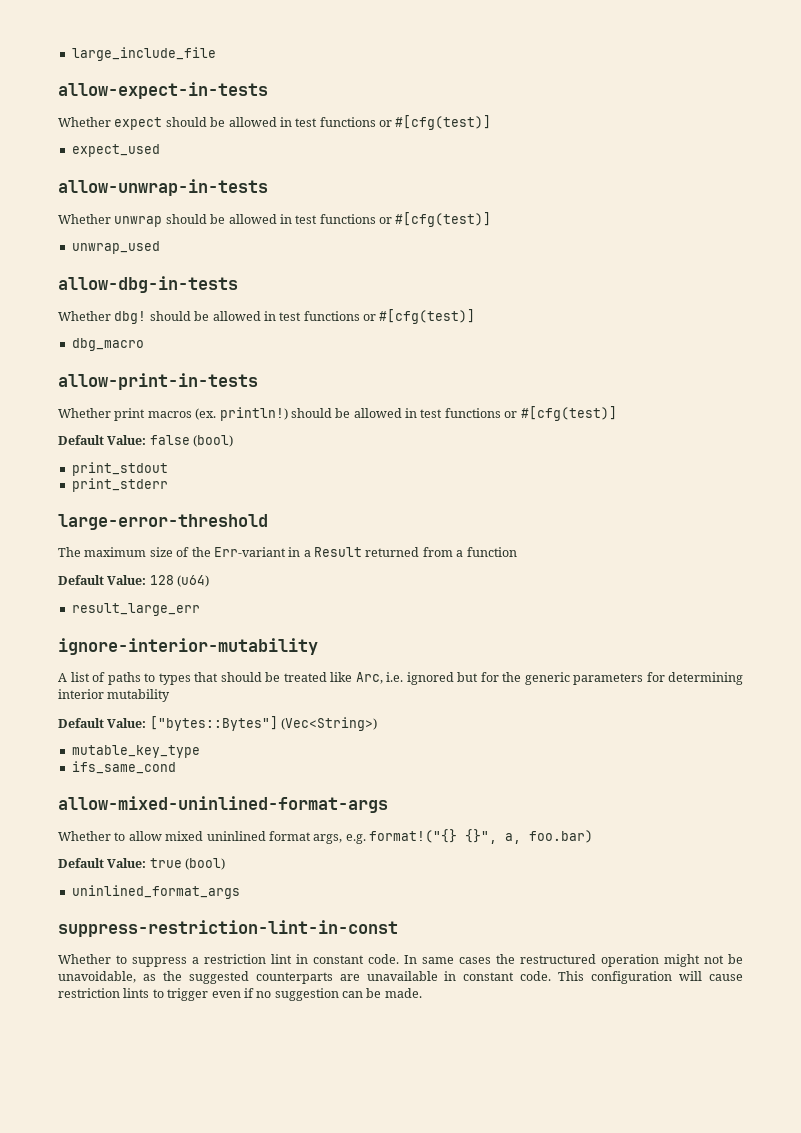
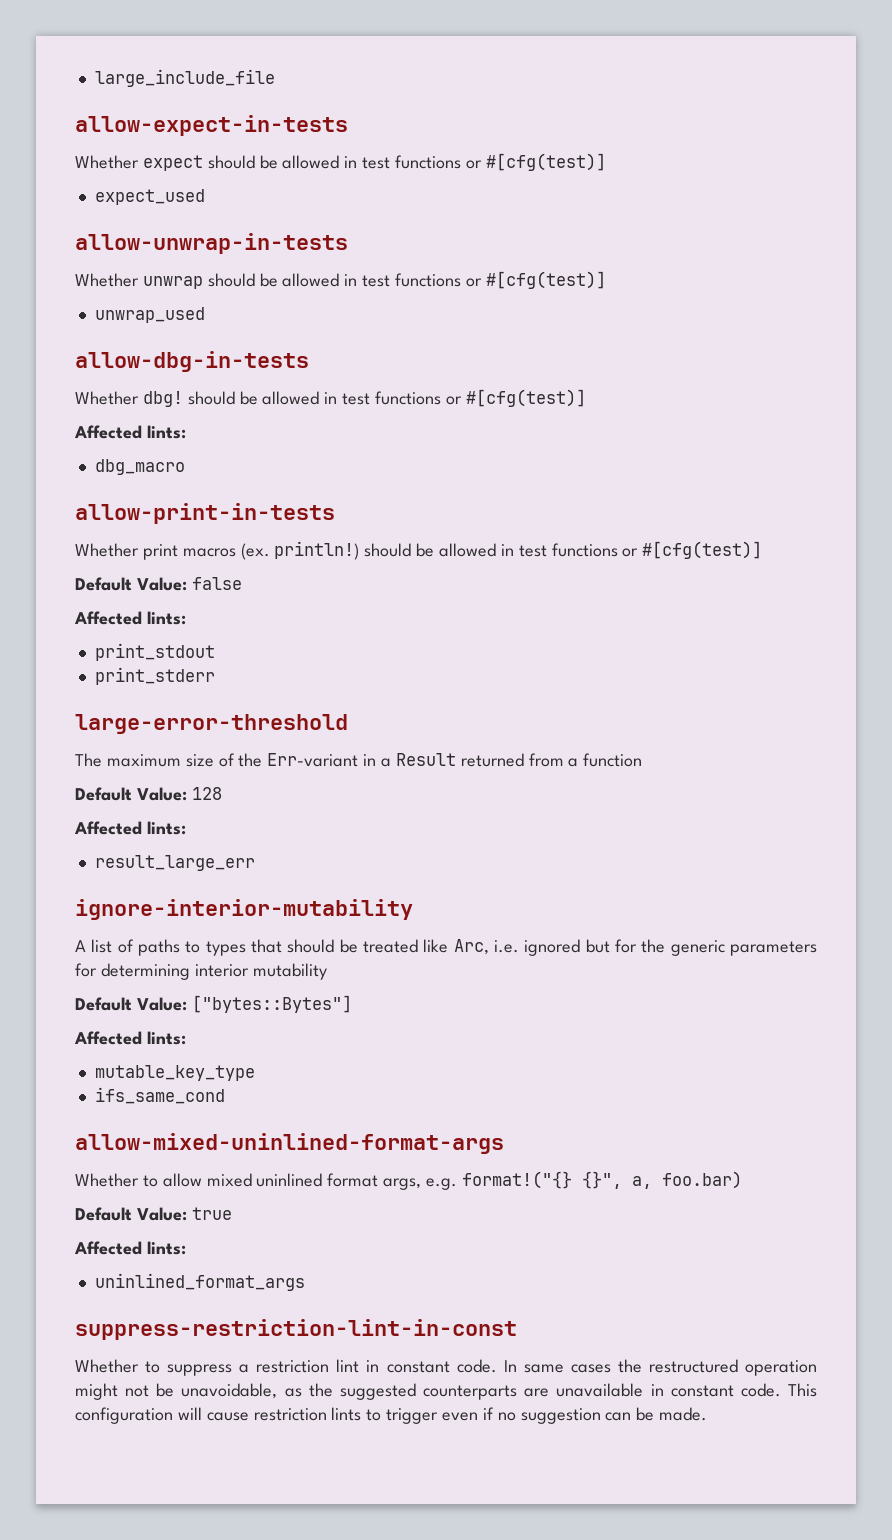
(476, 316) none -> [74,425,186,439] // Affected lints:
[193,435,234,447] (bool) -> [74,611,186,625] // Affected lints:
[177,575,210,587] (u64) -> [74,821,186,835] // Affected lints:
[281,717,378,731] (Vec<String>) -> [74,1031,186,1045] // Affected lints:
[185,858,226,870] (bool) -> [74,1241,186,1255] // Affected lints:

